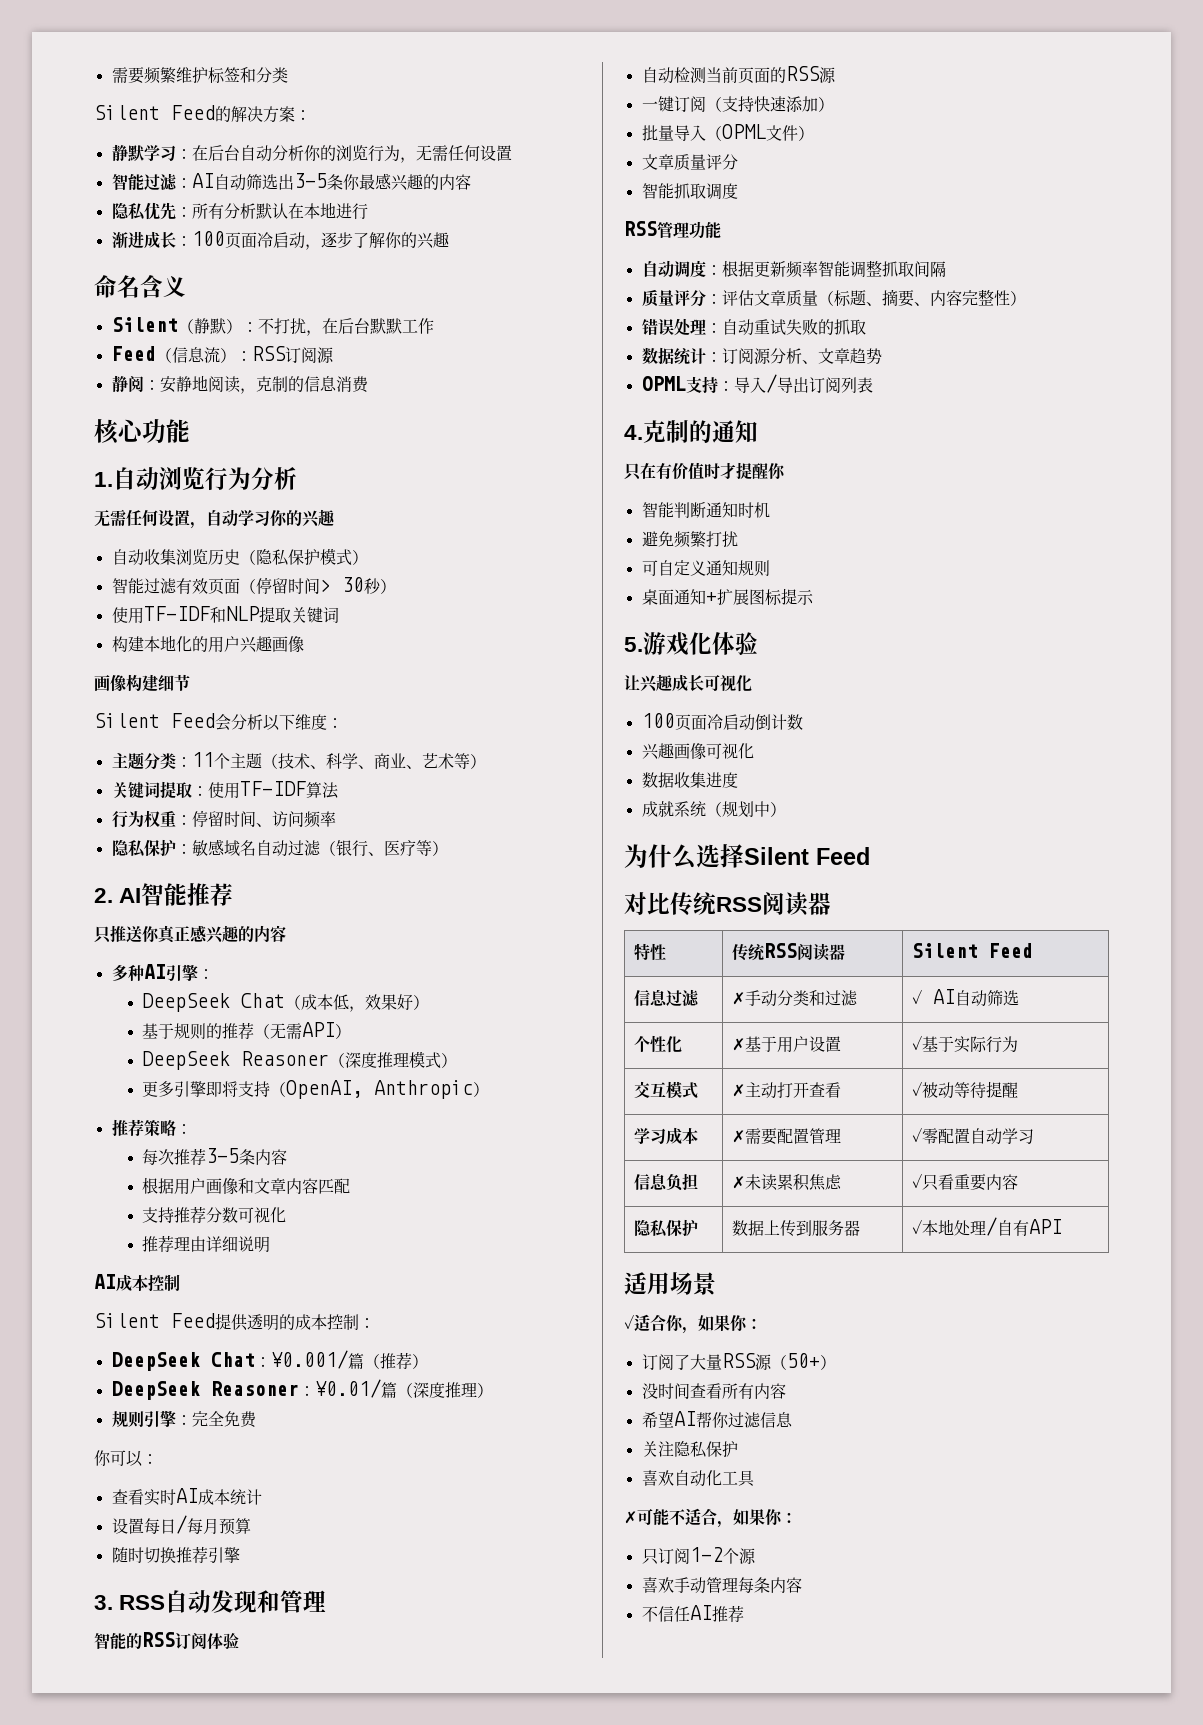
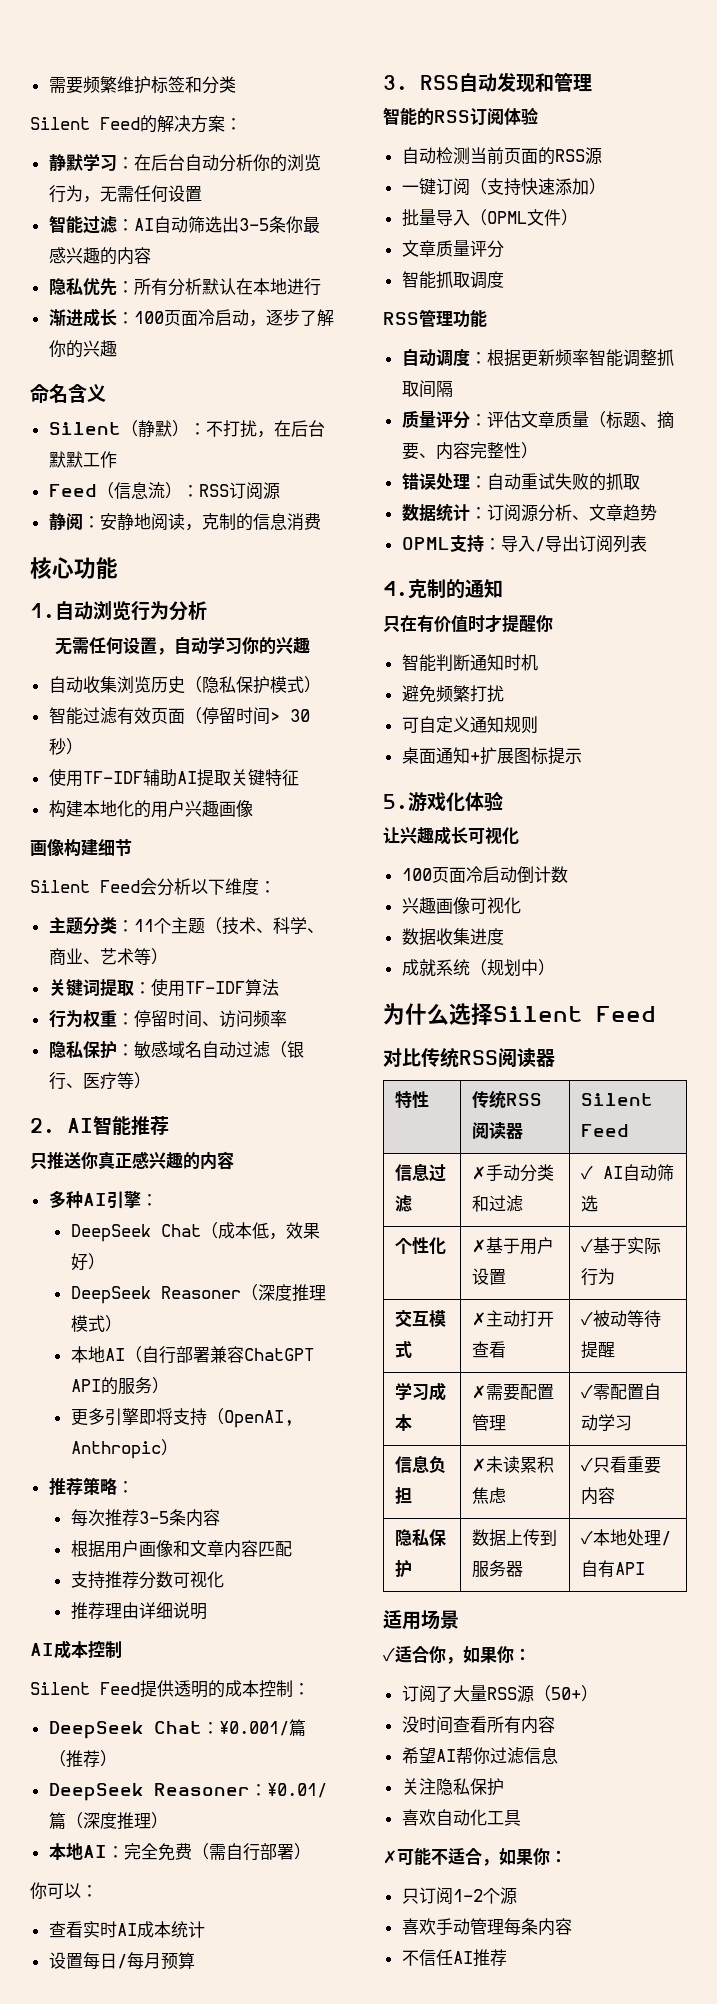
[209,606,260,623] 和NLP -> [142,769,197,787] 辅助AI
[322,607,339,623] 词 -> [264,769,299,786] 特征
[141,1022,351,1040] // 基于规则的推荐（无需API） -> (105, 1261) none
(457, 1060) none -> [70,1346,314,1364] [70,1377,169,1395] // 本地AI（自行部署兼容ChatGPT API的服务）
[111,1410,176,1428] 规则引擎 -> [48,1843,107,1860] 本地AI
(257, 1419) none -> [191,1843,311,1861] （需自行部署）
[111,1546,240,1564] // 随时切换推荐引擎 -> (195, 1960) none

